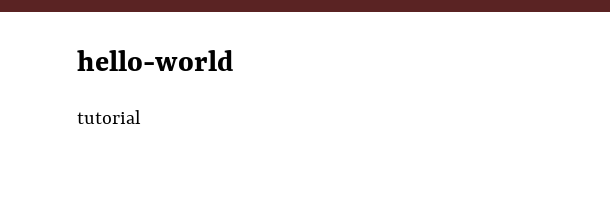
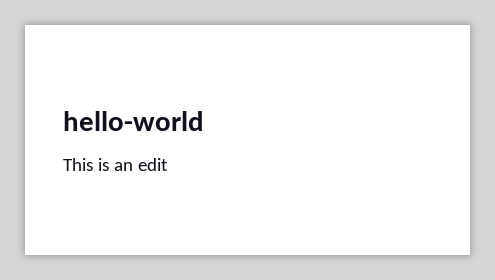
[77,110,141,124] tutorial -> [63,158,168,171] This is an edit

